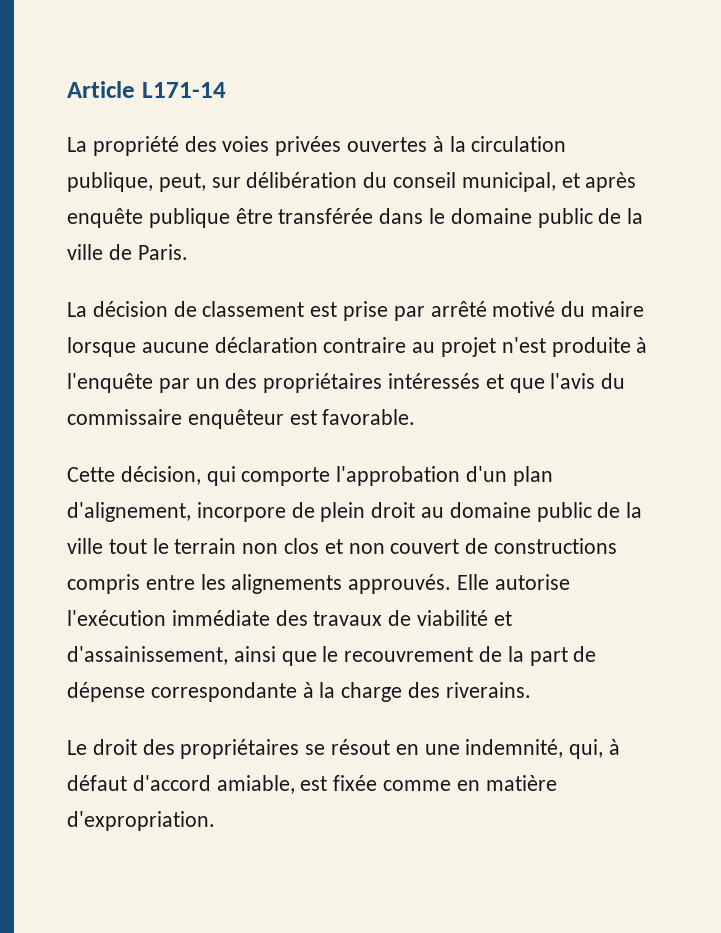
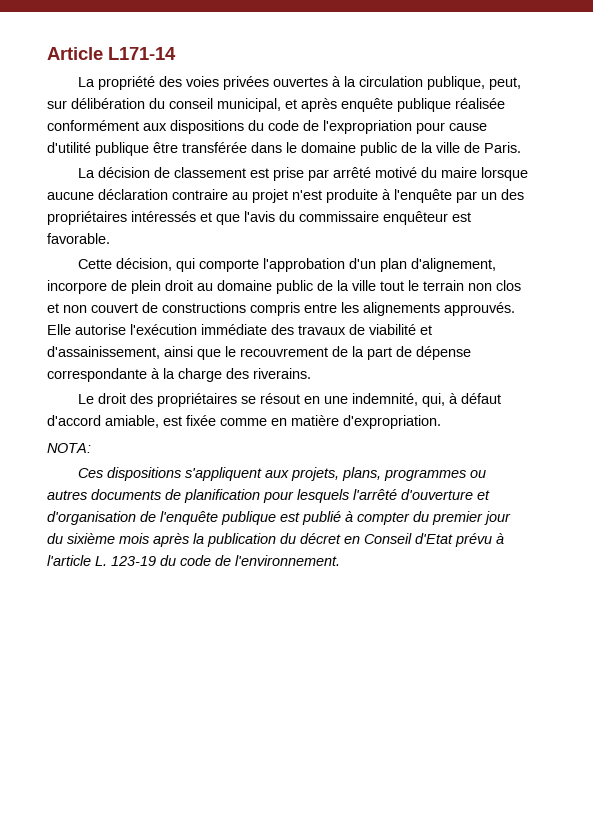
(230, 218) none -> [455,98,505,109] [47,120,487,134] [47,142,149,156] réalisée conformément aux dispositions du code de l'expropriation pour cause d'utilité publique
(215, 821) none -> [47,443,91,453] [77,467,486,481] [47,489,490,503] [47,511,511,525] [47,533,504,547] [47,555,340,566] // NOTA: // Ces dispositions s'appliquent aux projets, plans, programmes ou autres documents de planification pour lesquels l'arrêté d'ouverture et d'organisation de l'enquête publique est publié à compter du premier jour du sixième mois après la publication du décret en Conseil d'Etat prévu à l'article L. 123-19 du code de l'environnement.

